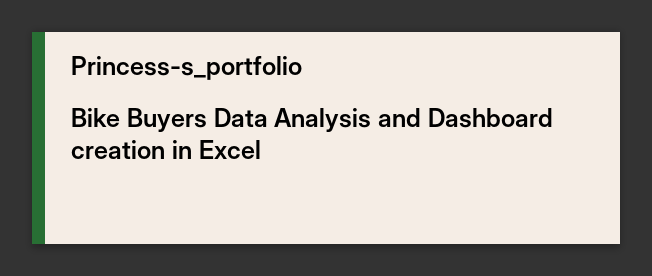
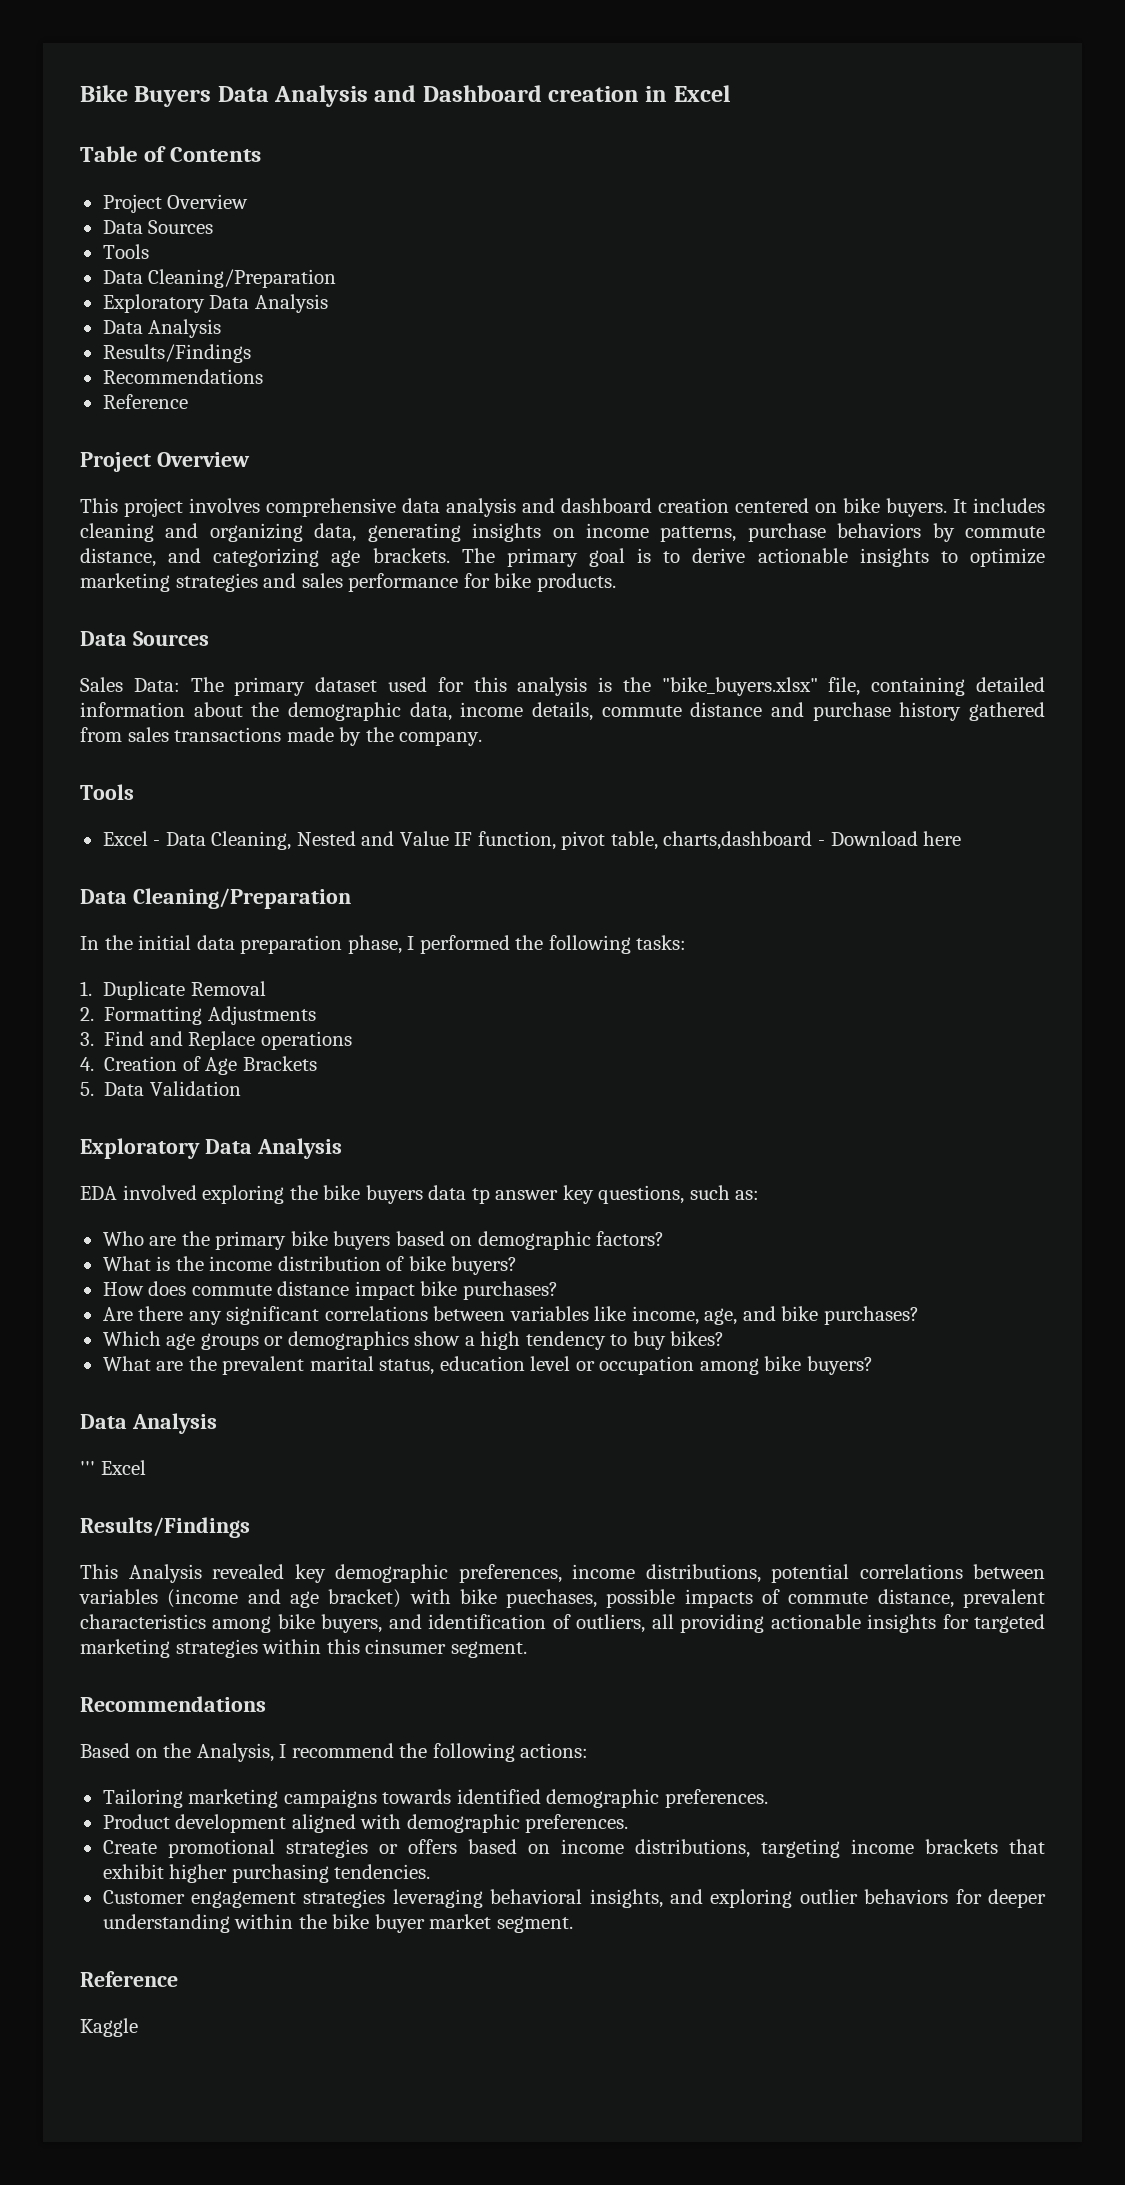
[71,56,302,80] Princess-s_portfolio // -> (80, 93) none
(261, 149) none -> [80,146,262,162] [102,194,249,213] [102,220,214,234] [102,244,149,259] [102,269,337,288] [102,294,328,313] [102,319,222,338] [102,344,251,363] [102,369,263,384] [102,394,188,409] [80,452,250,472] [80,498,1045,517] [80,523,1045,542] [80,548,1045,567] [80,573,616,592] [80,631,209,646] [80,677,1046,696] [80,702,1045,721] [80,727,483,746] [80,784,134,800] [102,831,962,850] [80,888,351,909] [80,935,687,954] [80,981,266,1000] [80,1006,316,1025] [80,1031,352,1050] [80,1056,317,1075] [80,1081,241,1096] [80,1138,342,1159] [80,1185,760,1204] [102,1231,665,1250] [102,1256,518,1275] [102,1281,558,1300] [102,1306,919,1325] [102,1331,725,1350] [102,1356,873,1375] [80,1413,217,1434] [80,1460,146,1475] [80,1517,250,1538] [80,1564,1045,1583] [79,1589,1045,1608] [80,1614,1045,1633] [80,1639,527,1658] [80,1696,266,1712] [80,1743,589,1762] [102,1789,768,1808] [102,1814,629,1833] [102,1839,1046,1858] [102,1864,431,1883] [102,1889,1046,1908] [102,1914,573,1933] [80,1971,178,1987] [80,2018,138,2037] // Table of Contents // Project Overview // Data Sources // Tools // Data Cleaning/Preparation // Exploratory Data Analysis // Data Analysis // Results/Findings // Recommendations // Reference // Project Overview // This project involves comprehensive data analysis and dashboard creation centered on bike buyers. It includes cleaning and organizing data, generating insights on income patterns, purchase behaviors by commute distance, and categorizing age brackets. The primary goal is to derive actionable insights to optimize marketing strategies and sales performance for bike products. // Data Sources // Sales Data: The primary dataset used for this analysis is the "bike_buyers.xlsx" file, containing detailed information about the demographic data, income details, commute distance and purchase history gathered from sales transactions made by the company. // Tools // Excel - Data Cleaning, Nested and Value IF function, pivot table, charts,dashboard - Download here // Data Cleaning/Preparation // In the initial data preparation phase, I performed the following tasks: // 1. Duplicate Removal // 2. Formatting Adjustments // 3. Find and Replace operations // 4. Creation of Age Brackets // 5. Data Validation // Exploratory Data Analysis // EDA involved exploring the bike buyers data tp answer key questions, such as: // Who are the primary bike buyers based on demographic factors? // What is the income distribution of bike buyers? // How does commute distance impact bike purchases? // Are there any significant correlations between variables like income, age, and bike purchases? // Which age groups or demographics show a high tendency to buy bikes? // What are the prevalent marital status, education level or occupation among bike buyers? // Data Analysis // ''' Excel // Results/Findings // This Analysis revealed key demographic preferences, income distributions, potential correlations between variables (income and age bracket) with bike puechases, possible impacts of commute distance, prevalent characteristics among bike buyers, and identification of outliers, all providing actionable insights for targeted marketing strategies within this cinsumer segment. // Recommendations // Based on the Analysis, I recommend the following actions: // Tailoring marketing campaigns towards identified demographic preferences. // Product development aligned with demographic preferences. // Create promotional strategies or offers based on income distributions, targeting income brackets that exhibit higher purchasing tendencies. // Customer engagement strategies leveraging behavioral insights, and exploring outlier behaviors for deeper understanding within the bike buyer market segment. // Reference // Kaggle

